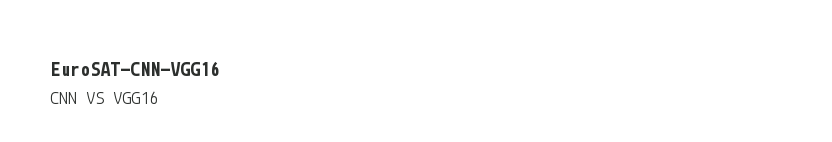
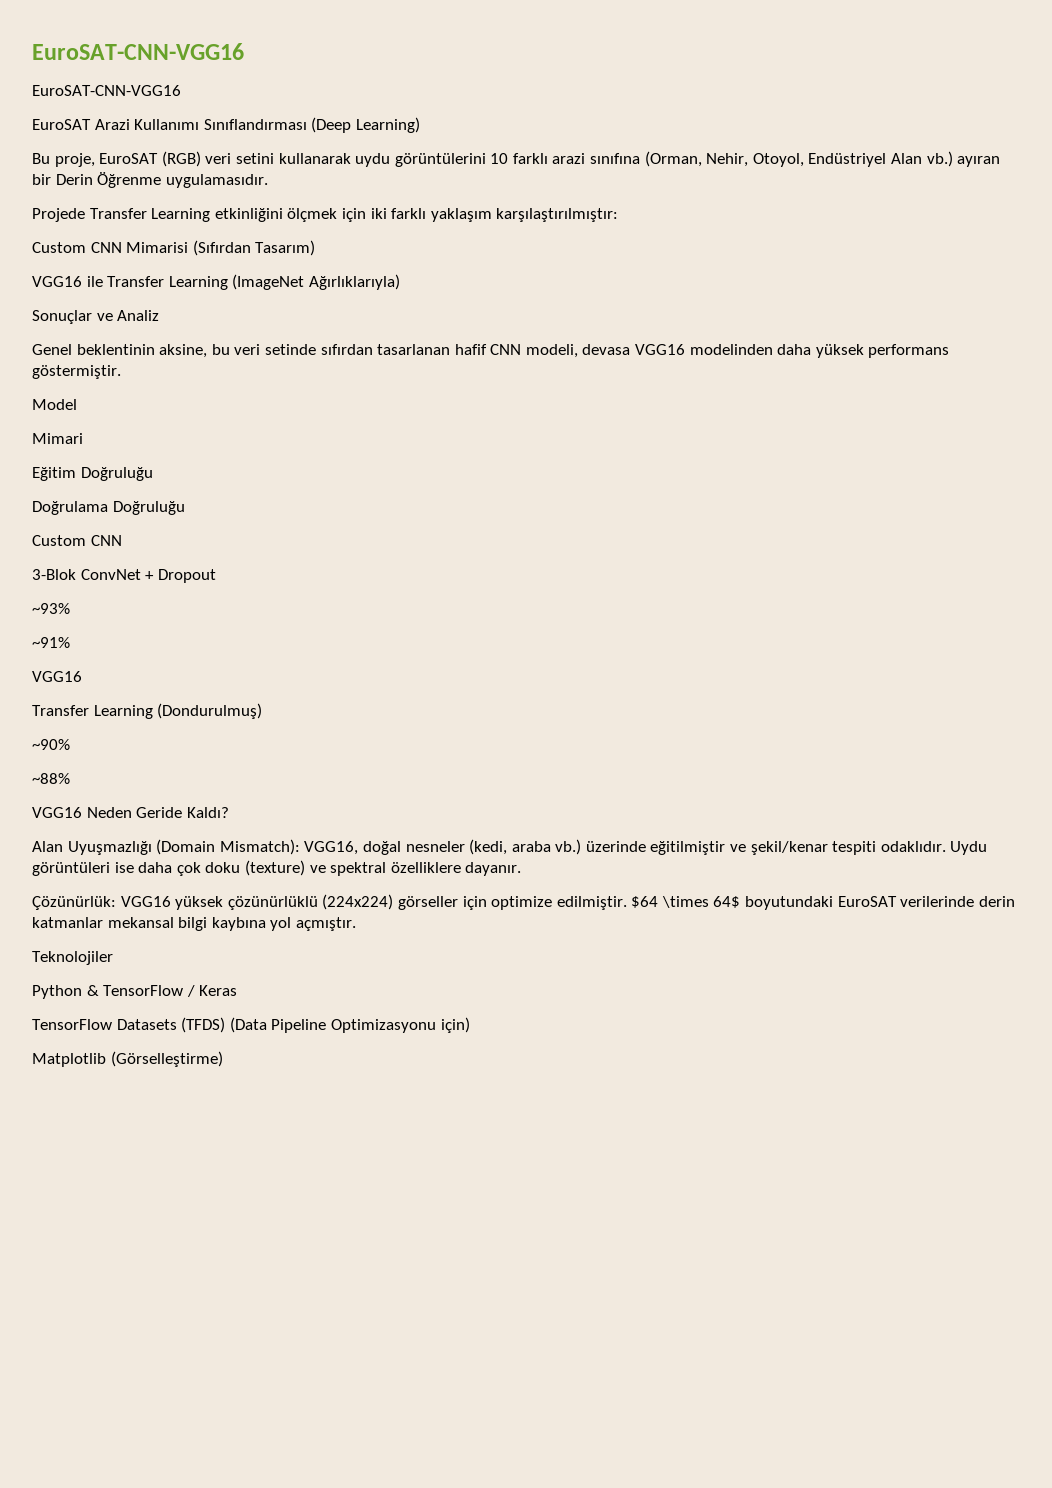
[50,61,220,76] [50,91,158,104] EuroSAT-CNN-VGG16 // CNN VS VGG16 -> [32,43,244,60] [32,85,181,96] [32,117,420,133] [32,151,1001,167] [32,172,268,188] [32,208,619,222] [32,240,316,256] [32,274,400,290] [32,310,160,324] [32,344,950,358] [32,365,121,379] [32,399,77,410] [32,433,83,444] [32,467,153,481] [32,501,185,515] [32,535,122,546] [32,569,216,583] [32,603,70,614] [32,637,70,648] [32,671,82,682] [32,703,263,719] [32,739,70,750] [32,773,70,784] [32,807,229,818] [32,839,988,855] [32,860,522,876] [32,894,1015,910] [32,917,356,931] [32,951,113,965] [32,985,238,999] [32,1017,470,1033] [32,1051,223,1067] EuroSAT-CNN-VGG16 // EuroSAT-CNN-VGG16 // EuroSAT Arazi Kullanımı Sınıflandırması (Deep Learning) // Bu proje, EuroSAT (RGB) veri setini kullanarak uydu görüntülerini 10 farklı arazi sınıfına (Orman, Nehir, Otoyol, Endüstriyel Alan vb.) ayıran bir Derin Öğrenme uygulamasıdır. // Projede Transfer Learning etkinliğini ölçmek için iki farklı yaklaşım karşılaştırılmıştır: // Custom CNN Mimarisi (Sıfırdan Tasarım) // VGG16 ile Transfer Learning (ImageNet Ağırlıklarıyla) // Sonuçlar ve Analiz // Genel beklentinin aksine, bu veri setinde sıfırdan tasarlanan hafif CNN modeli, devasa VGG16 modelinden daha yüksek performans göstermiştir. // Model // Mimari // Eğitim Doğruluğu // Doğrulama Doğruluğu // Custom CNN // 3-Blok ConvNet + Dropout // ~93% // ~91% // VGG16 // Transfer Learning (Dondurulmuş) // ~90% // ~88% // VGG16 Neden Geride Kaldı? // Alan Uyuşmazlığı (Domain Mismatch): VGG16, doğal nesneler (kedi, araba vb.) üzerinde eğitilmiştir ve şekil/kenar tespiti odaklıdır. Uydu görüntüleri ise daha çok doku (texture) ve spektral özelliklere dayanır. // Çözünürlük: VGG16 yüksek çözünürlüklü (224x224) görseller için optimize edilmiştir. $64 \times 64$ boyutundaki EuroSAT verilerinde derin katmanlar mekansal bilgi kaybına yol açmıştır. // Teknolojiler // Python & TensorFlow / Keras // TensorFlow Datasets (TFDS) (Data Pipeline Optimizasyonu için) // Matplotlib (Görselleştirme)

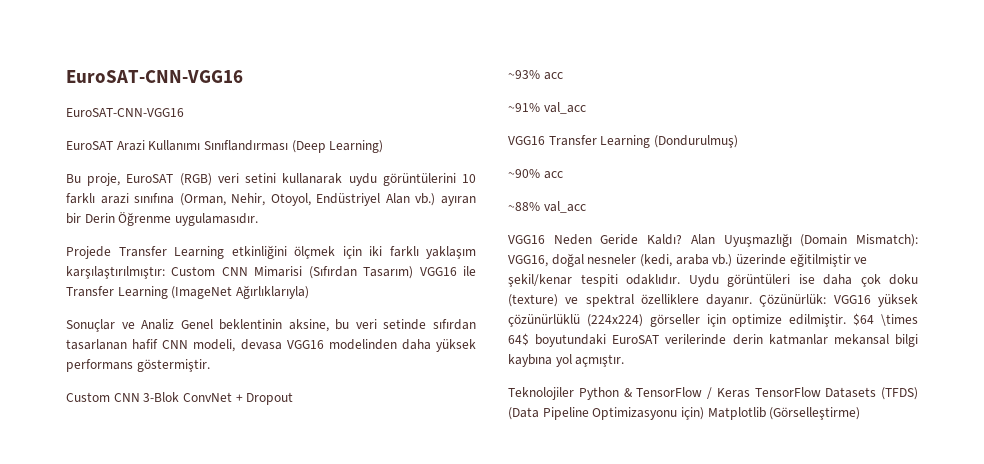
(619, 215) // -> (165, 272) none
(316, 248) // -> (414, 272) none
(160, 315) // -> (175, 324) none
[32,399,77,410] [32,433,83,444] [32,467,153,481] [32,501,185,515] [32,535,122,546] // Model // Mimari // Eğitim Doğruluğu // Doğrulama Doğruluğu // Custom CNN // -> [66,392,140,402] // Custom CNN
(70, 608) none -> [543,72,563,80] acc
[32,671,82,682] // VGG16 // -> [543,102,586,114] [508,136,545,145] val_acc // VGG16
(70, 744) none -> [543,171,563,179] acc
(70, 778) none -> [543,201,586,213] val_acc
(229, 812) // -> (683, 239) none
(522, 869) // -> (753, 300) none
(113, 958) // -> (574, 393) none
(238, 990) // -> (750, 393) none
(470, 1025) // -> (704, 413) none

